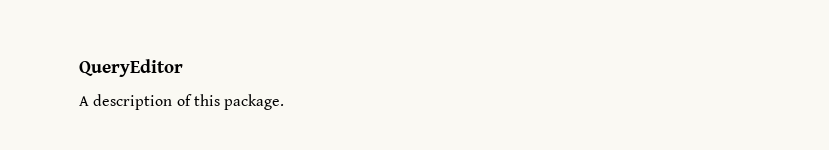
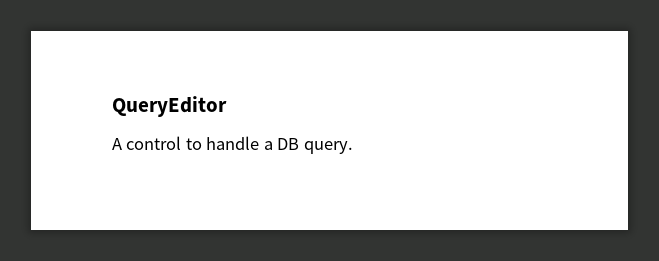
[93,94,285,110] description of this package. -> [126,136,353,154] control to handle a DB query.

